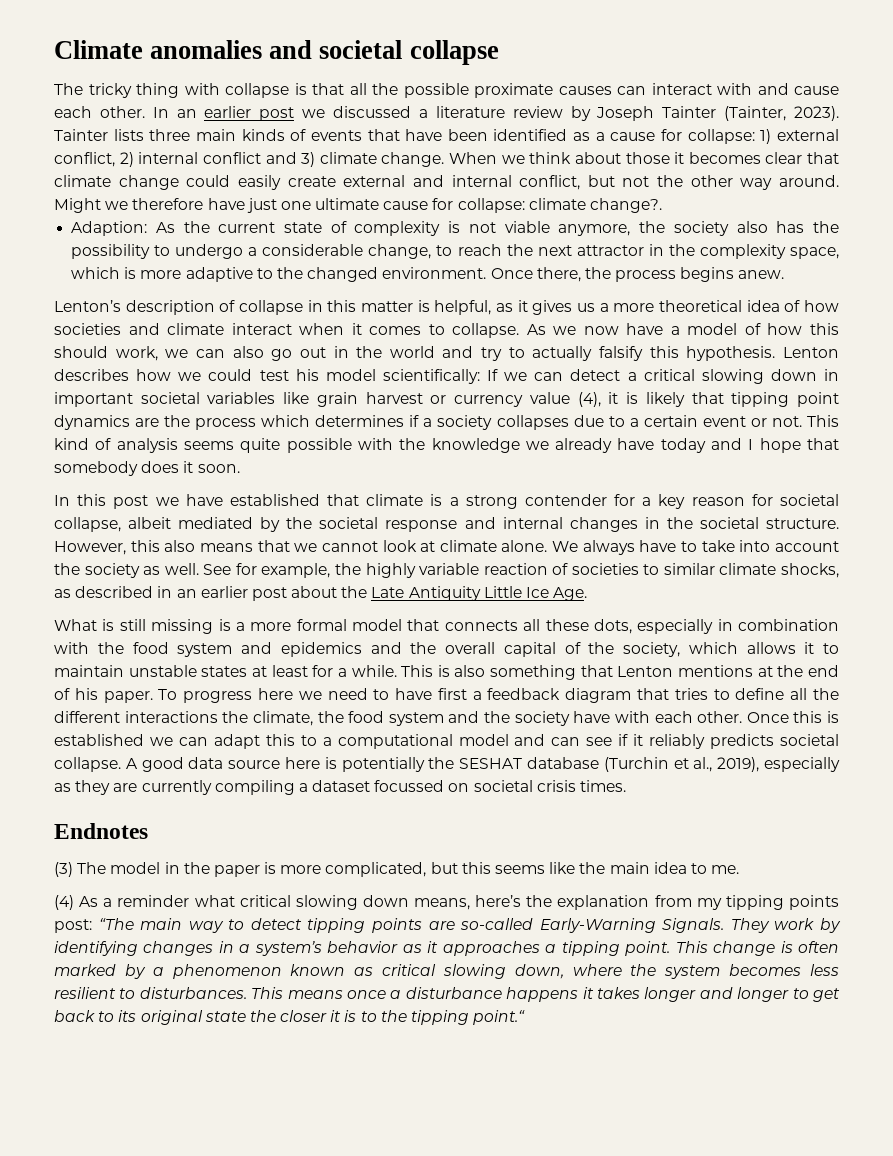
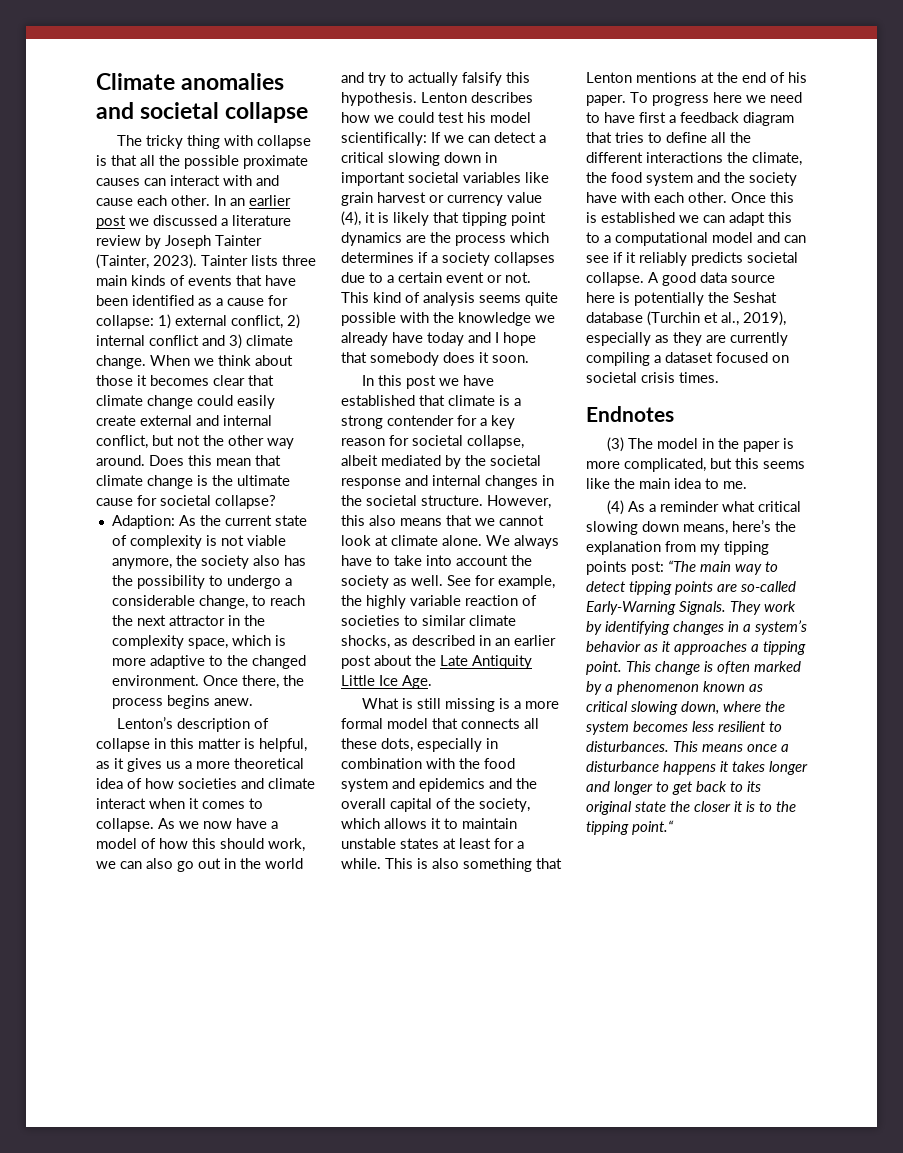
[54,198,663,213] Might we therefore have just one ultimate cause for collapse: climate change?. -> [149,455,281,466] [96,475,290,489] [96,495,276,509] Does this mean that climate change is the ultimate cause for societal collapse?
[459,758,523,769] SESHAT -> [733,292,777,303] Seshat
[374,780,445,792] focussed -> [716,352,768,363] focused

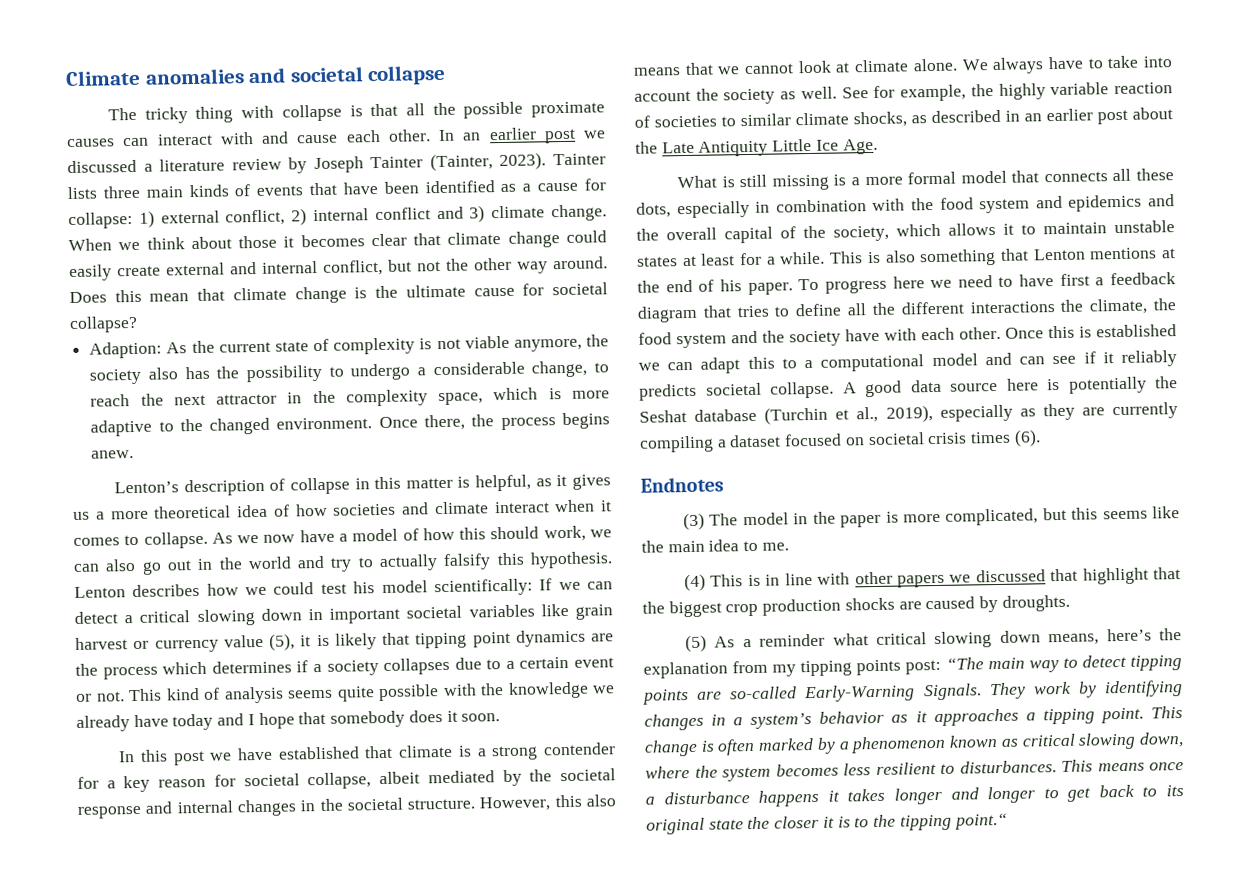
[341,211,361,226] (4), -> [269,633,295,651] (5),
[679,372,719,383] times. -> [970,429,1041,447] times (6).
(625, 507) none -> [710,567,1181,588] [642,594,1070,618] [685,634,708,653] This is in line with other papers we discussed that highlight that the biggest crop production shocks are caused by droughts. // (5)

